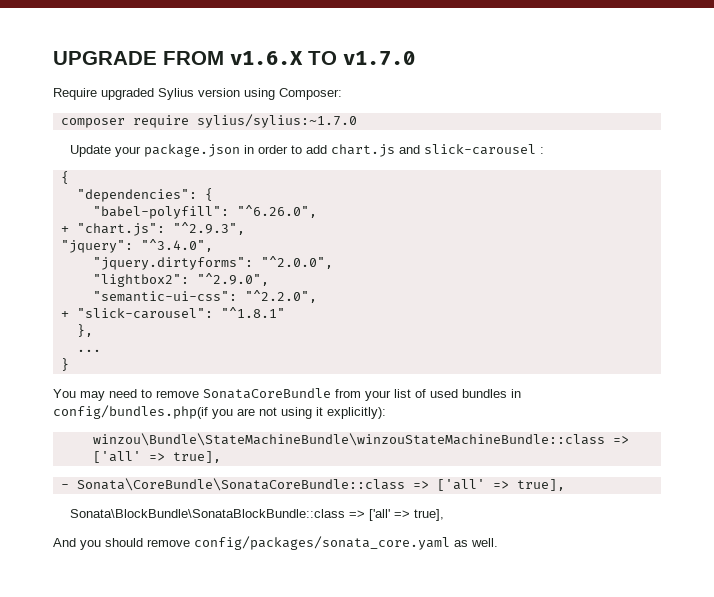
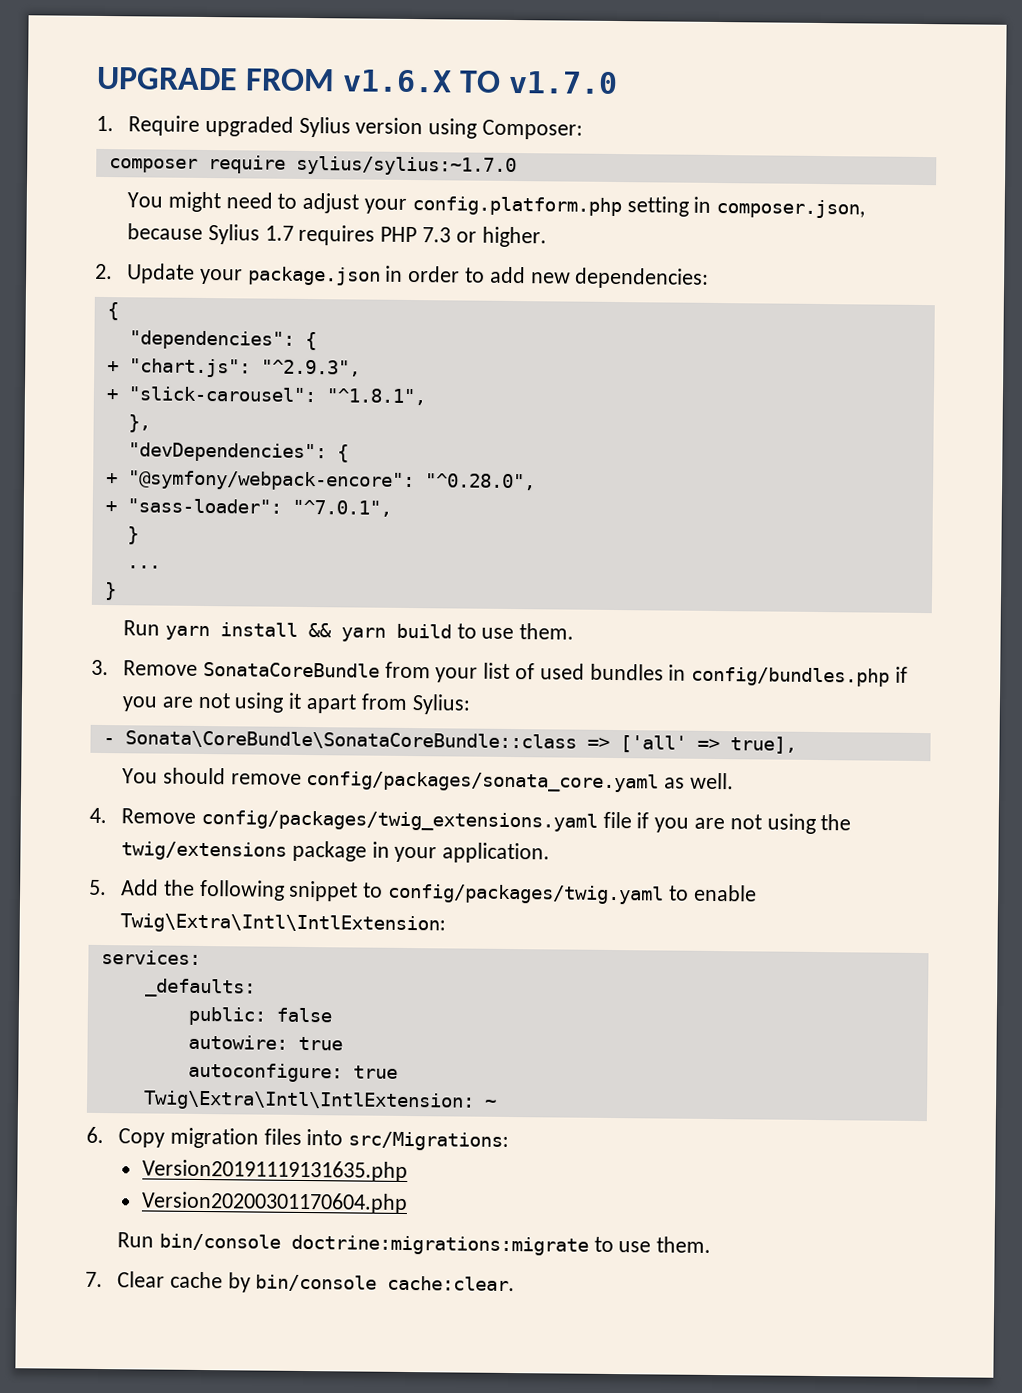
(415, 58) none -> [96,115,114,132] 1.
(357, 121) none -> [126,191,866,219] [126,223,547,248] [95,263,113,280] You might need to adjust your config.platform.php setting in composer.json, because Sylius 1.7 requires PHP 7.3 or higher. // 2.
[331,144,545,157] chart.js and slick-carousel : -> [530,267,710,289] new dependencies:
[92,205,317,219] // "babel-polyfill": "^6.26.0", -> (317, 341) none
[60,239,213,253] [92,256,333,270] [92,273,269,287] [92,290,317,303] [60,307,285,319] [76,324,93,337] [76,349,101,352] [60,358,69,371] [53,389,199,401] "jquery": "^3.4.0", // "jquery.dirtyforms": "^2.0.0", // "lightbox2": "^2.9.0", // "semantic-ui-css": "^2.2.0", // + "slick-carousel": "^1.8.1" // }, // ... // } // You may need to remove -> [105,386,426,406] [127,414,151,433] [127,442,349,463] [105,470,536,492] [104,498,392,517] [126,526,139,545] [126,565,161,569] [103,582,117,601] [122,620,575,642] [91,659,198,676] + "slick-carousel": "^1.8.1", // }, // "devDependencies": { // + "@symfony/webpack-encore": "^0.28.0", // + "sass-loader": "^7.0.1", // } // ... // } // Run yarn install && yarn build to use them. // 3. Remove
[53,405,208,419] config/bundles.php(if -> [691,666,909,687] config/bundles.php if
[327,407,386,419] [92,433,629,446] [92,451,221,463] explicitly): // winzou\Bundle\StateMachineBundle\winzouStateMachineBundle::class => ['all' => true], -> [306,693,471,715] apart from Sylius:
[70,509,445,521] [53,538,101,550] Sonata\BlockBundle\SonataBlockBundle::class => ['all' => true], // And you -> [121,768,158,784] You
(498, 542) none -> [89,807,852,834] [120,840,551,864] [89,879,757,905] [119,913,446,935] [100,950,201,965] [144,978,256,998] [187,1006,332,1026] [187,1034,343,1051] [187,1062,398,1083] [142,1090,497,1112] [86,1126,510,1152] [141,1159,408,1183] [140,1191,408,1215] [116,1232,712,1256] [85,1271,516,1293] // 4. Remove config/packages/twig_extensions.yaml file if you are not using the twig/extensions package in your application. // 5. Add the following snippet to config/packages/twig.yaml to enable Twig\Extra\Intl\IntlExtension: // services: // _defaults: // public: false // autowire: true // autoconfigure: true // Twig\Extra\Intl\IntlExtension: ~ // 6. Copy migration files into src/Migrations: // Version20191119131635.php // Version20200301170604.php // Run bin/console doctrine:migrations:migrate to use them. // 7. Clear cache by bin/console cache:clear.

